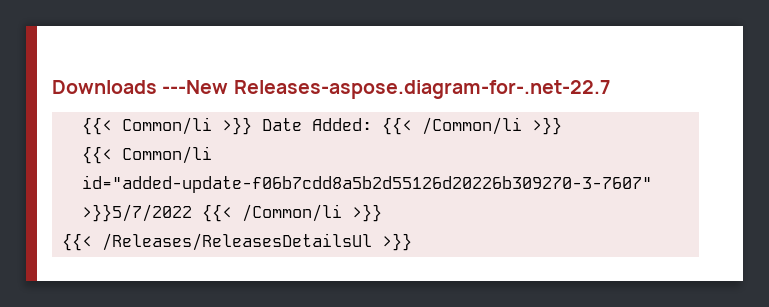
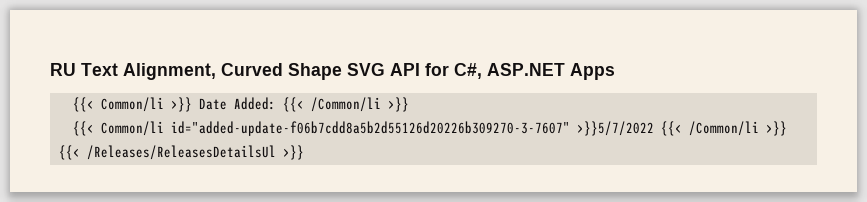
[52,80,610,99] Downloads ---New Releases-aspose.diagram-for-.net-22.7 -> [50,63,615,80] RU Text Alignment, Curved Shape SVG API for C#, ASP.NET Apps

